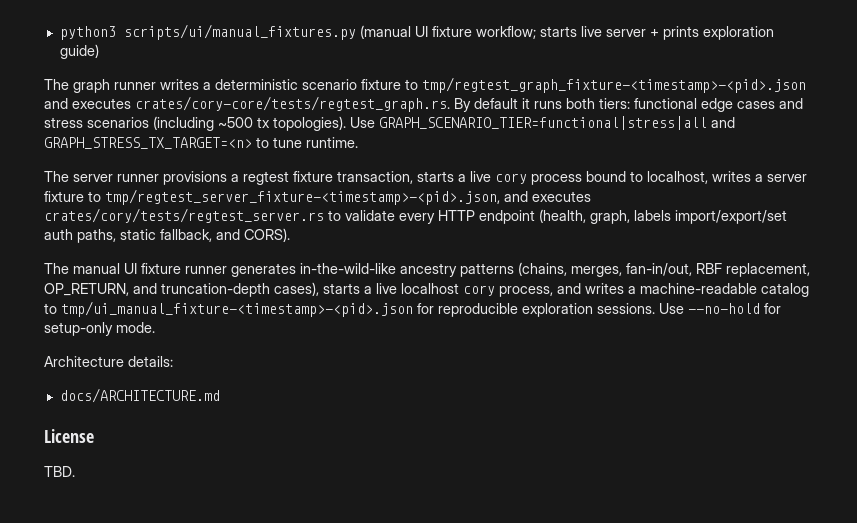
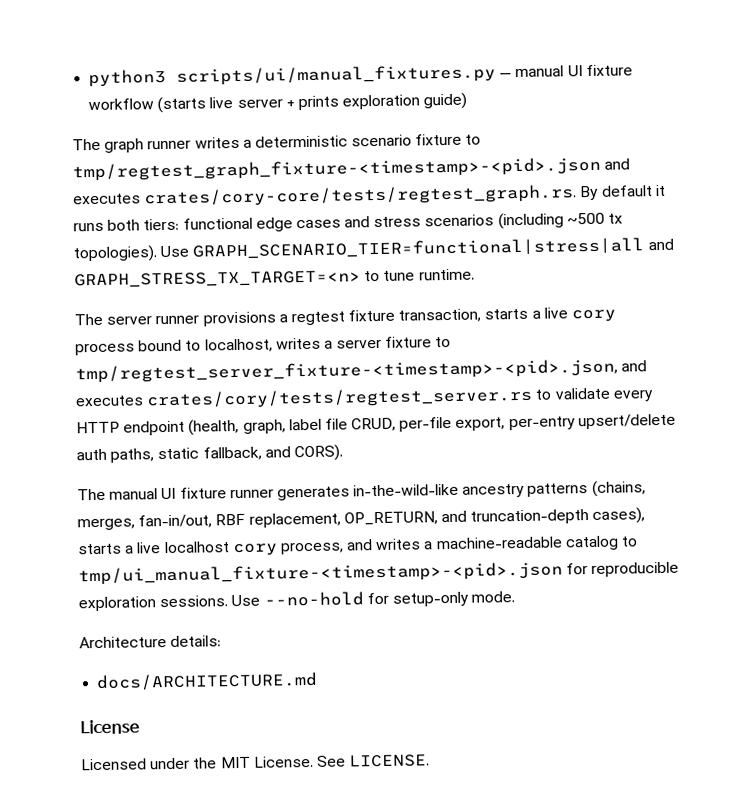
[359,25,577,39] (manual UI fixture workflow; starts -> [499,64,633,78] [88,96,207,114] — manual UI fixture workflow (starts
[634,210,787,224] labels import/export/set -> [288,413,676,432] label file CRUD, per-file export, per-entry upsert/delete
[44,466,75,477] TBD. -> [81,754,431,771] Licensed under the MIT License. See LICENSE.

